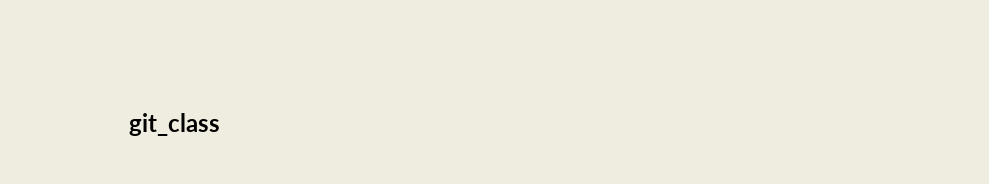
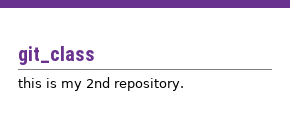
(220, 124) none -> [18,77,184,91] // this is my 2nd repository.

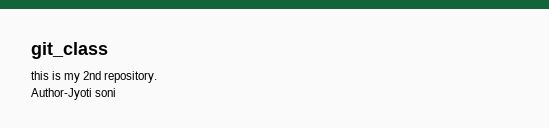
(184, 84) none -> [31,88,117,100] // Author-Jyoti soni

